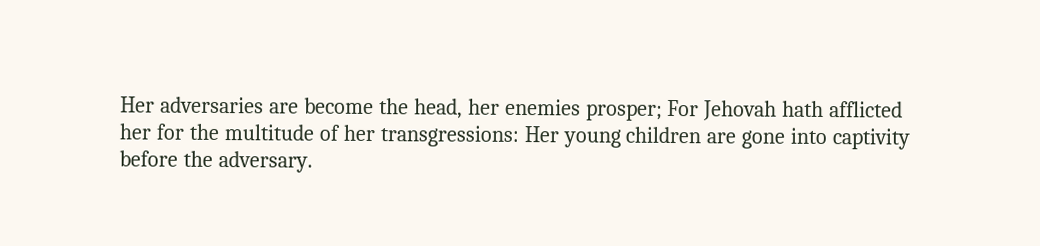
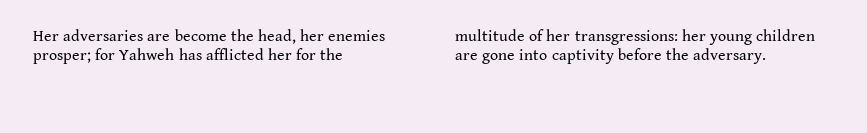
[667,99,825,121] For Jehovah hath -> [95,48,202,60] for Yahweh has
[523,126,559,143] Her -> [681,29,706,41] her

